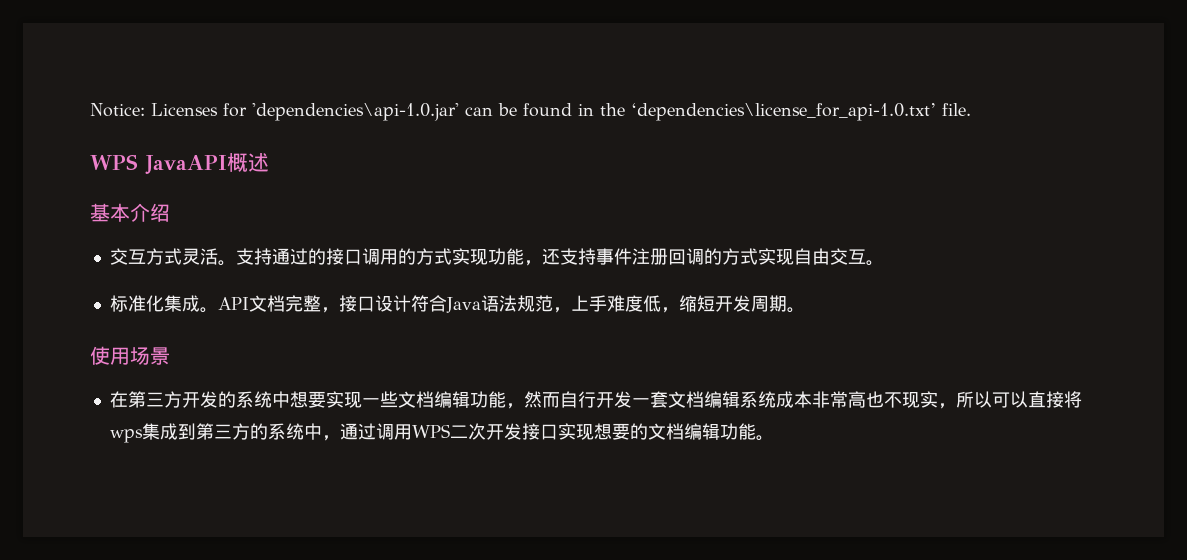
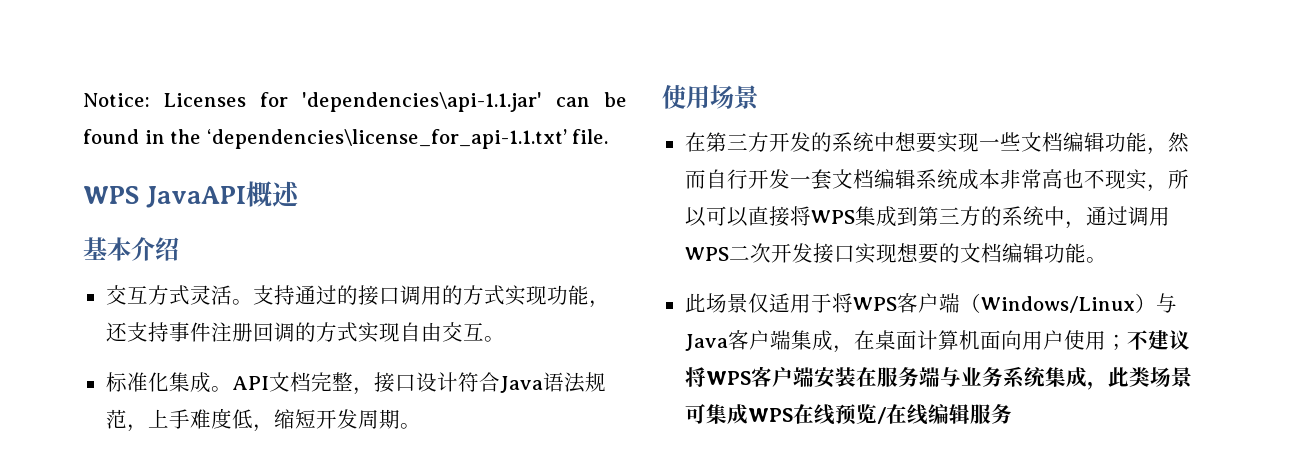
[252,103,459,121] 'dependencies\api-1.0.jar' -> [302,92,542,112] 'dependencies\api-1.1.jar'
[631,103,936,121] ‘dependencies\license_for_api-1.0.txt’ -> [206,129,567,149] ‘dependencies\license_for_api-1.1.txt’
[109,429,143,443] wps -> [810,210,855,224] WPS
(774, 438) none -> [684,293,1177,313] [684,330,1190,353] [684,366,1192,390] [684,404,1012,425] // 此场景仅适用于将WPS客户端（Windows/Linux）与Java客户端集成，在桌面计算机面向用户使用；不建议将WPS客户端安装在服务端与业务系统集成，此类场景可集成WPS在线预览/在线编辑服务

